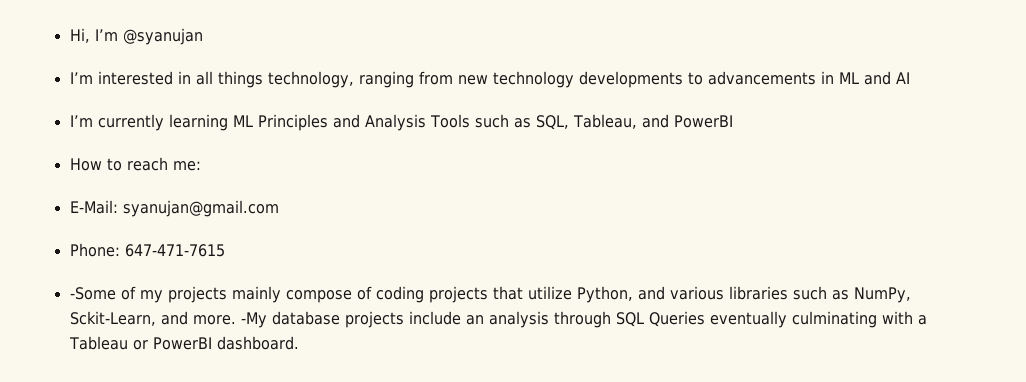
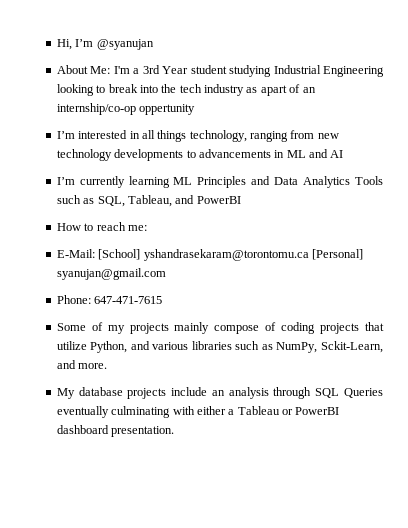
(203, 36) none -> [56,65,385,77] [56,84,316,96] [56,103,196,115] // About Me: I'm a 3rd Year student studying Industrial Engineering looking to break into the tech industry as apart of an internship/co-op oppertunity
[364,114,426,131] Analysis -> [274,176,351,188] Data Analytics
(118, 207) none -> [98,249,363,261] [School] yshandrasekaram@torontomu.ca [Personal]
[69,287,116,300] -Some -> [56,323,86,331] Some
[240,312,267,328] -My -> [56,388,75,399] // My
(913, 317) none -> [196,406,226,415] either
[216,336,299,350] dashboard. -> [56,425,175,437] dashboard presentation.

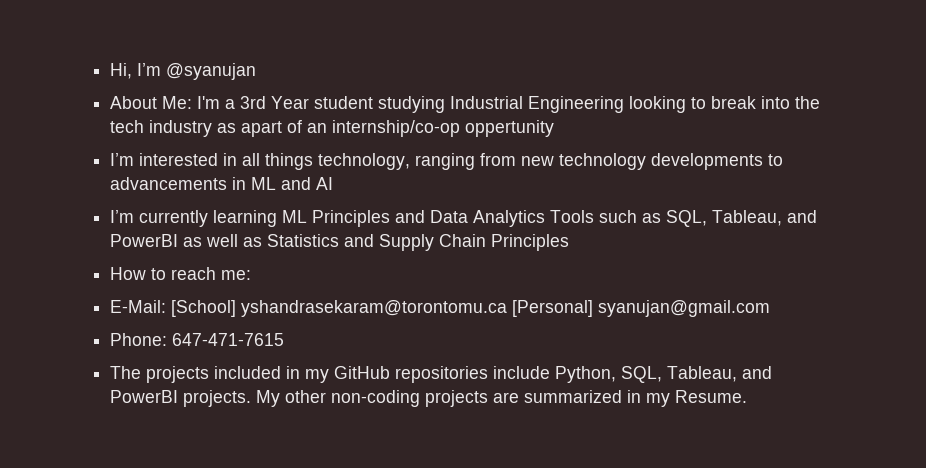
(241, 200) none -> [183,234,570,251] as well as Statistics and Supply Chain Principles
[56,322,384,334] [56,341,383,353] [56,360,108,369] [56,387,383,399] [56,406,340,418] [56,425,175,437] Some of my projects mainly compose of coding projects that utilize Python, and various libraries such as NumPy, Sckit-Learn, and more. // My database projects include an analysis through SQL Queries eventually culminating with either a Tableau or PowerBI dashboard presentation. -> [110,366,773,383] [110,390,748,407] The projects included in my GitHub repositories include Python, SQL, Tableau, and PowerBI projects. My other non-coding projects are summarized in my Resume.

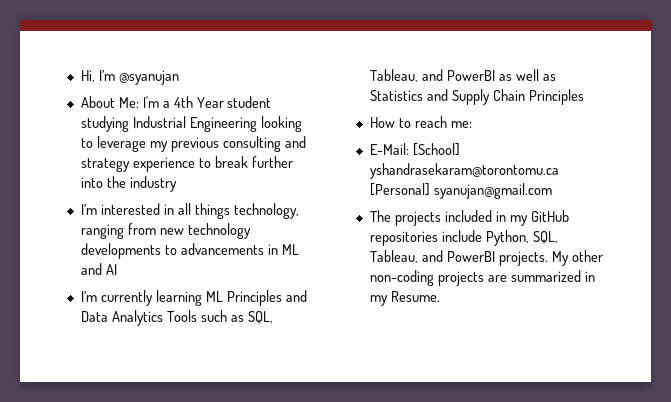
[240,96,267,109] 3rd -> [173,96,193,108] 4th
[711,96,757,109] break -> [96,136,306,152] [80,156,293,172] leverage my previous consulting and strategy experience to break further
[110,120,145,133] tech -> (126, 182) none
[217,120,555,137] as apart of an internship/co-op oppertunity -> (177, 184) none
[110,333,285,346] // Phone: 647-471-7615 -> (552, 191) none

